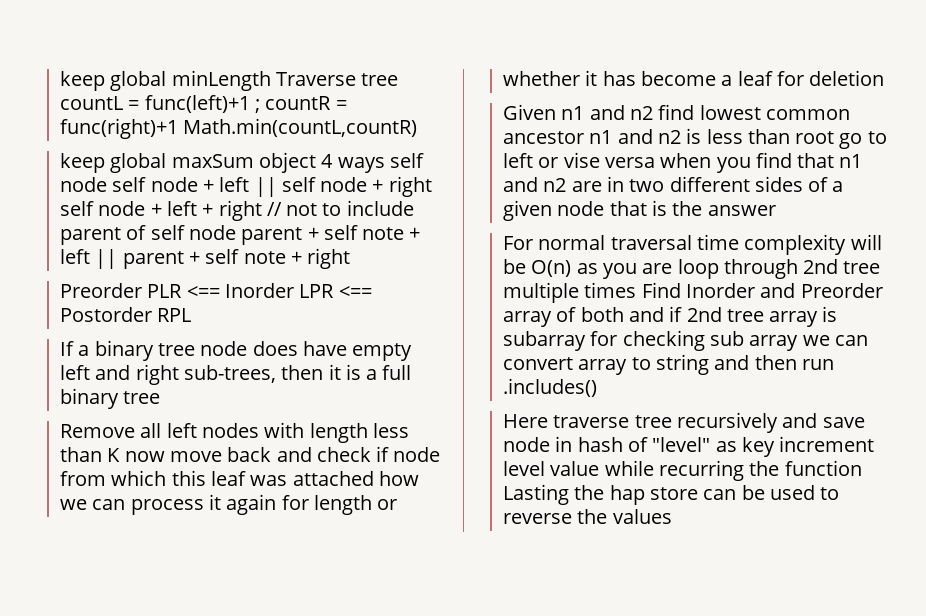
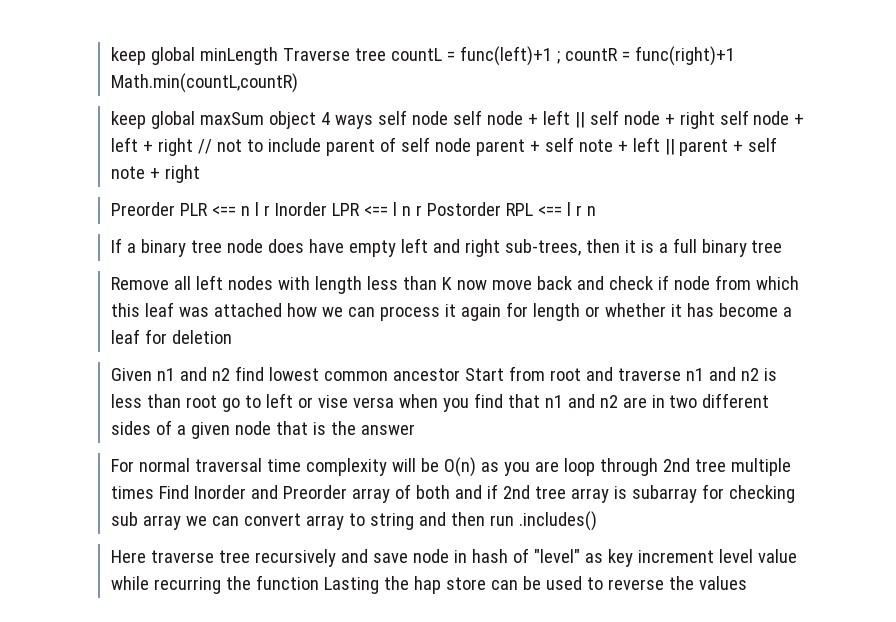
[225,283,372,298] [60,307,192,322] Inorder LPR <== Postorder RPL -> [240,202,596,216] n l r Inorder LPR <== l n r Postorder RPL <== l r n
(585, 137) none -> [464,366,681,381] Start from root and traverse

